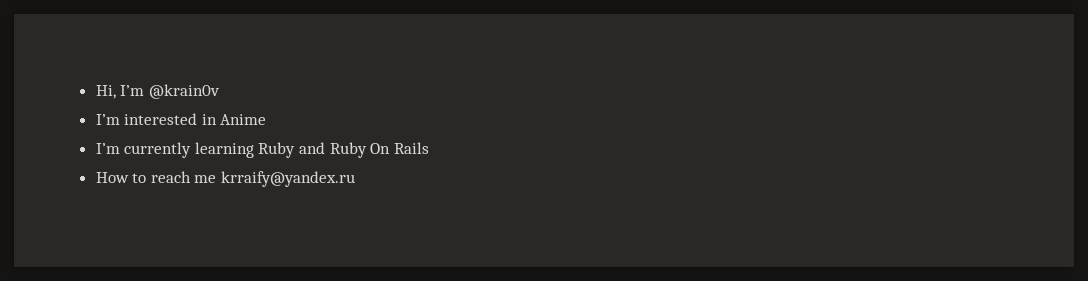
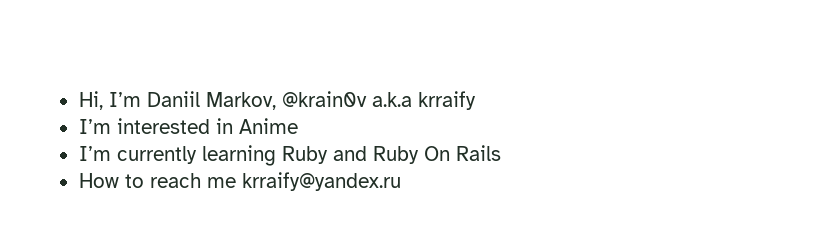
(145, 90) none -> [146,91,276,110] Daniil Markov,
(220, 91) none -> [371,91,476,110] a.k.a krraify

